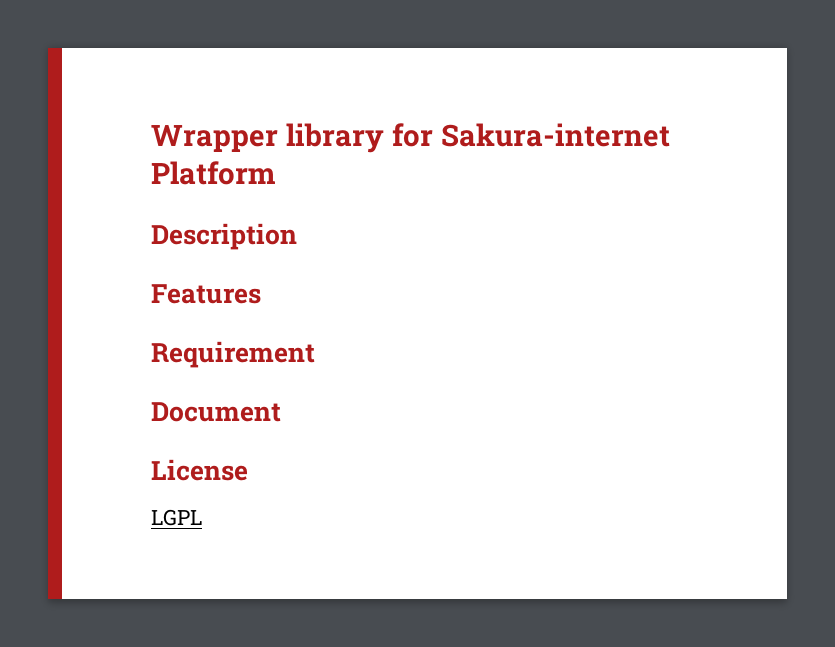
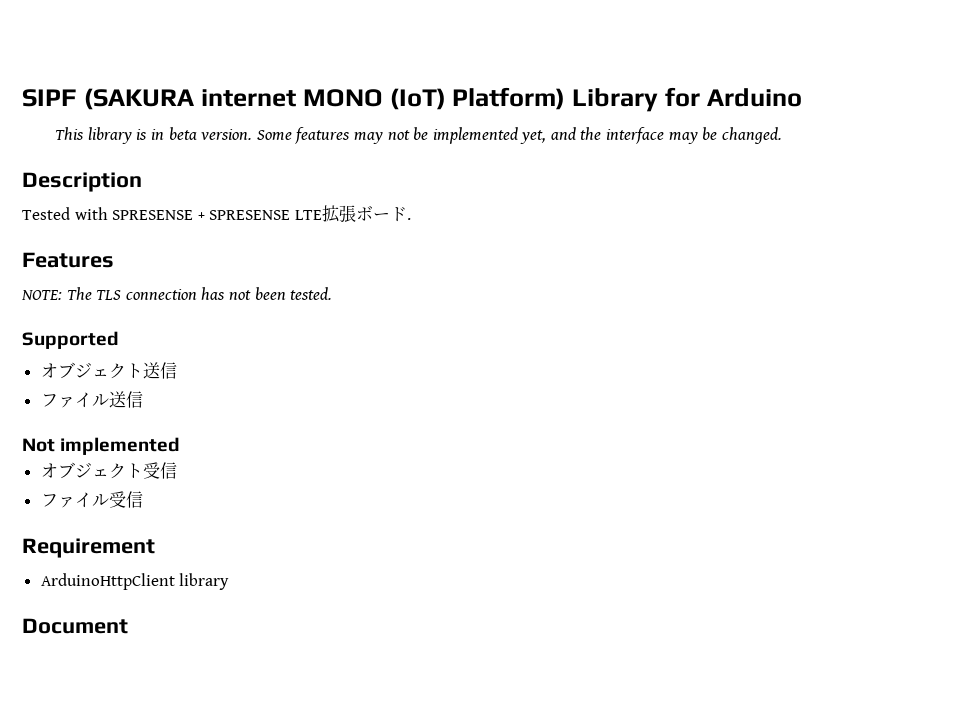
[151,123,670,153] [151,161,275,185] [151,223,297,250] [151,284,261,304] Wrapper library for Sakura-internet Platform // Description // Features -> [22,87,803,112] [55,127,782,144] [22,172,142,192] [22,205,411,223] [22,252,114,268] [21,287,333,300] [22,331,119,349] [40,362,177,379] [40,391,143,408] [22,437,181,455] [40,462,177,479] [40,491,143,508] SIPF (SAKURA internet MONO (IoT) Platform) Library for Arduino // This library is in beta version. Some features may not be implemented yet, and the interface may be changed. // Description // Tested with SPRESENSE + SPRESENSE LTE拡張ボード. // Features // NOTE: The TLS connection has not been tested. // Supported // オブジェクト送信 // ファイル送信 // Not implemented // オブジェクト受信 // ファイル受信
(315, 354) none -> [40,573,230,590] // ArduinoHttpClient library
[151,459,248,481] [151,509,202,526] // License // LGPL -> (128, 626) none

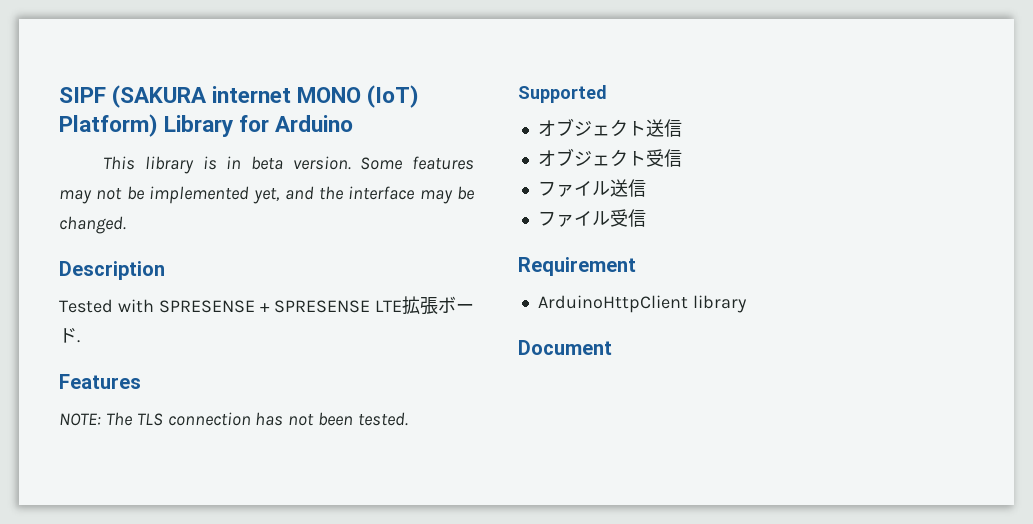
[40,391,143,408] [22,437,181,455] // ファイル送信 // Not implemented -> (682, 128) none
(177, 470) none -> [537,179,646,197] // ファイル送信

